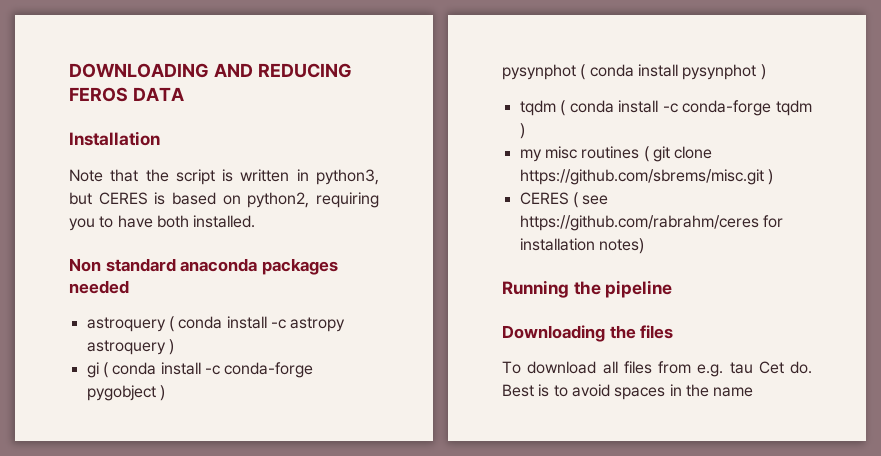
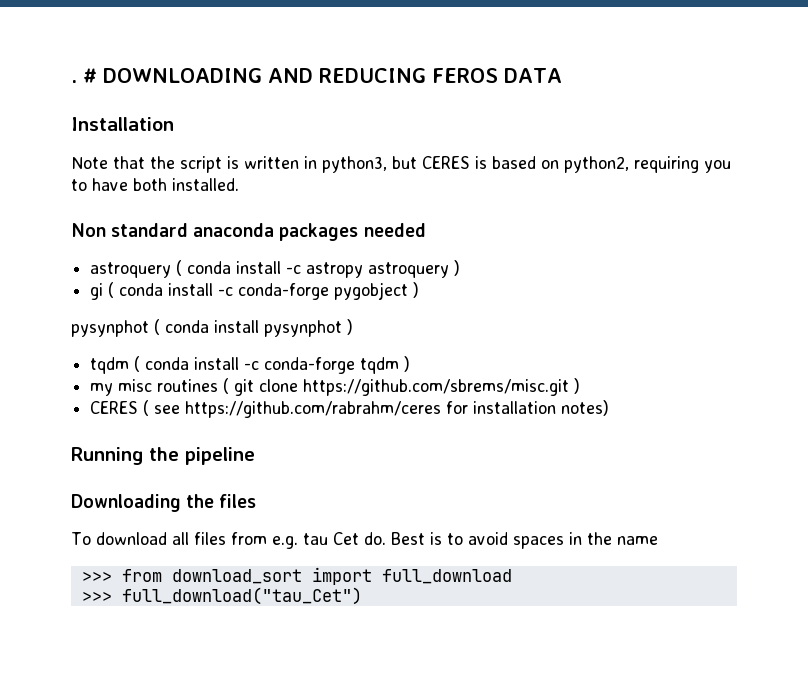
(69, 70) none -> [71,68,97,83] . #
(754, 392) none -> [81,567,512,585] [81,587,362,605] // >>> from download_sort import full_download // >>> full_download("tau_Cet")

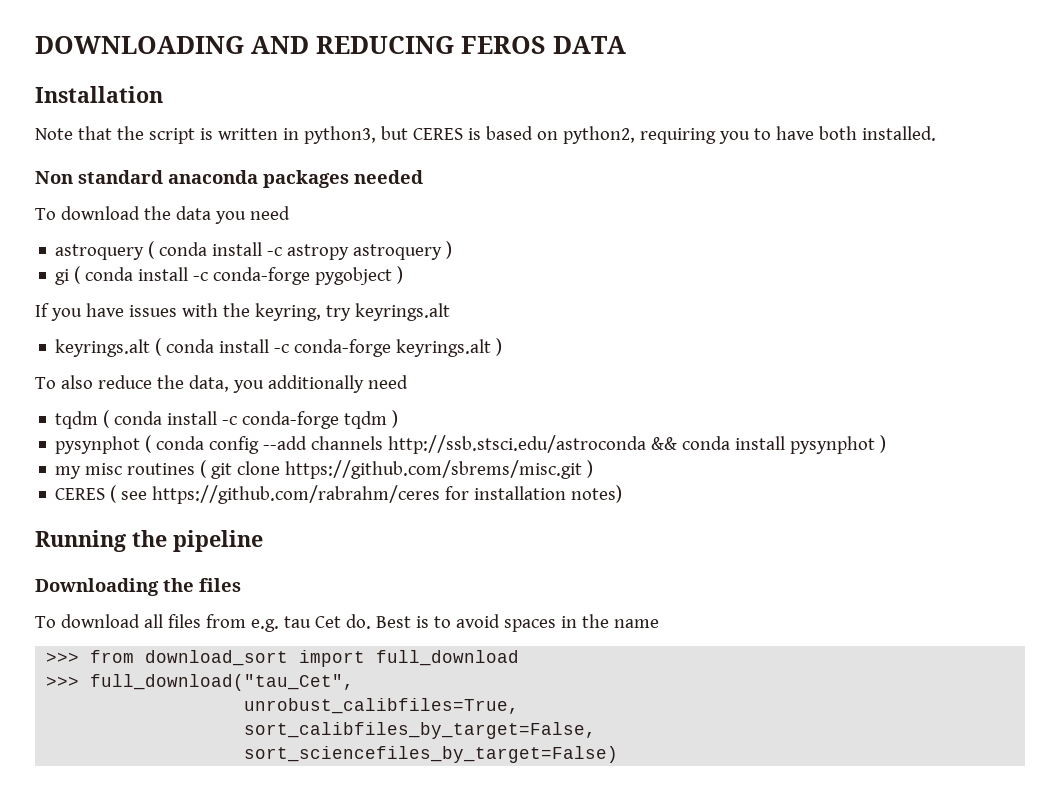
[71,68,97,83] . # -> (35, 45) none
(426, 230) none -> [35,206,290,224] // To download the data you need
[71,319,353,337] pysynphot ( conda install pysynphot ) -> [35,303,450,321] [55,338,503,357] [35,375,408,393] If you have issues with the keyring, try keyrings.alt // keyrings.alt ( conda install -c conda-forge keyrings.alt ) // To also reduce the data, you additionally need
(411, 364) none -> [55,435,887,454] // pysynphot ( conda config --add channels http://ssb.stsci.edu/astroconda && conda install pysynphot )
[121,587,362,605] full_download("tau_Cet") -> [90,674,355,691] [244,698,520,714] [244,722,597,739] [244,746,619,763] full_download("tau_Cet", // unrobust_calibfiles=True, // sort_calibfiles_by_target=False, // sort_sciencefiles_by_target=False)

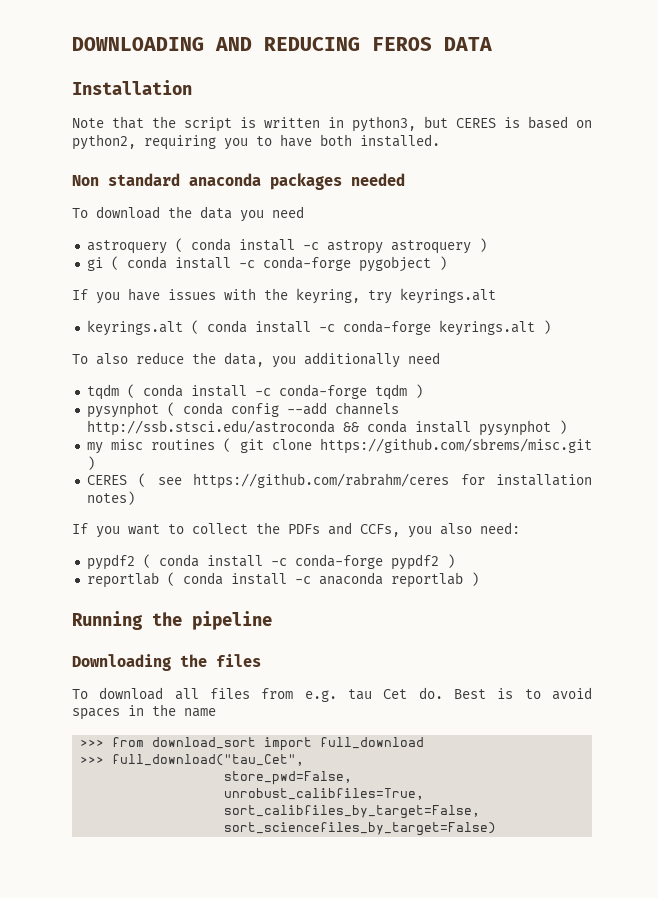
(623, 494) none -> [72,522,520,538] [86,554,455,570] [86,572,479,588] // If you want to collect the PDFs and CCFs, you also need: // pypdf2 ( conda install -c conda-forge pypdf2 ) // reportlab ( conda install -c anaconda reportlab )
(355, 682) none -> [224,771,353,785] // store_pwd=False,

